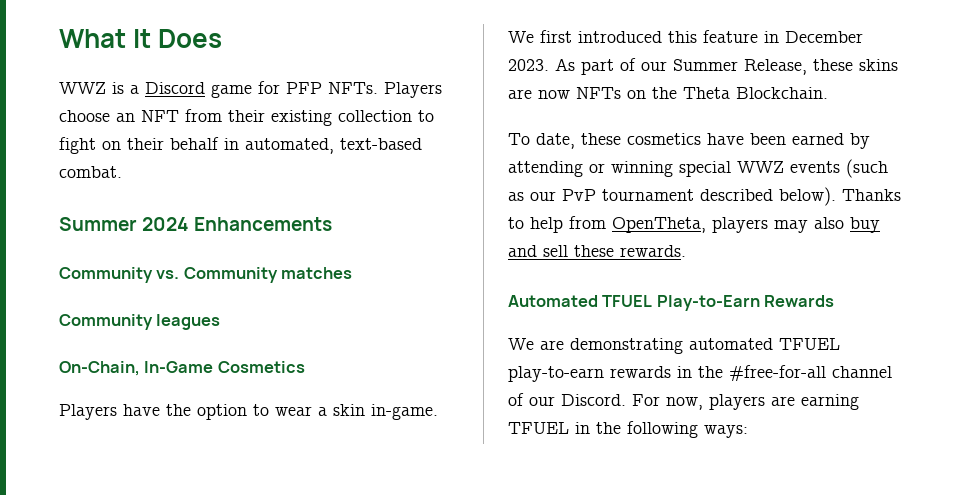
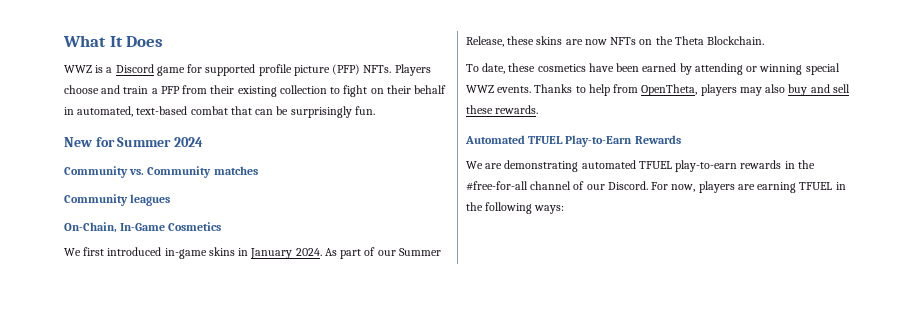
[286,82,442,98] [59,110,179,122] PFP NFTs. Players choose an NFT -> [205,64,431,76] [64,85,180,94] supported profile picture (PFP) NFTs. Players choose and train a PFP
[59,166,122,178] combat. // -> [190,106,375,118] [64,137,115,147] combat that can be surprisingly fun. // New for
[194,217,333,231] Enhancements -> (203, 142) none
[59,404,438,420] [508,30,863,43] [508,59,549,71] Players have the option to wear a skin in-game. We first introduced this feature in December 2023. -> [64,247,322,259] We first introduced in-game skins in January 2024.
[790,159,888,178] [508,187,836,206] events (such as our PvP tournament described below). -> [497,86,532,93] events.

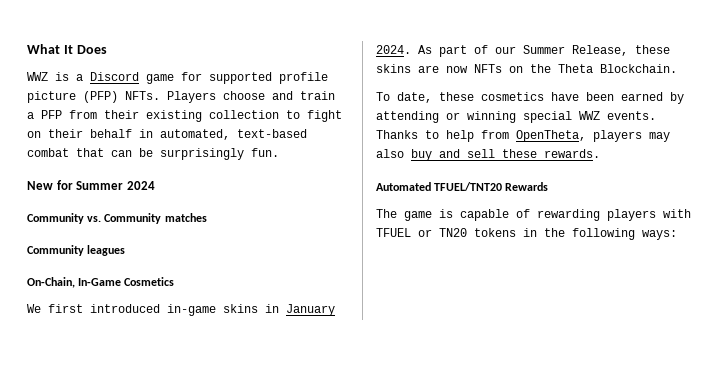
[528,135,633,147] TFUEL Play-to-Earn -> [434,182,503,191] TFUEL/TNT20
[466,160,815,172] [466,181,833,193] We are demonstrating automated TFUEL play-to-earn rewards in the #free-for-all channel of our Discord. For now, players are earning TFUEL -> [376,209,691,221] [376,228,516,237] The game is capable of rewarding players with TFUEL or TN20 tokens

